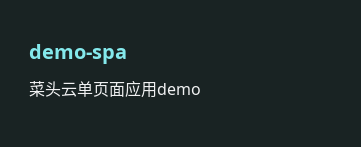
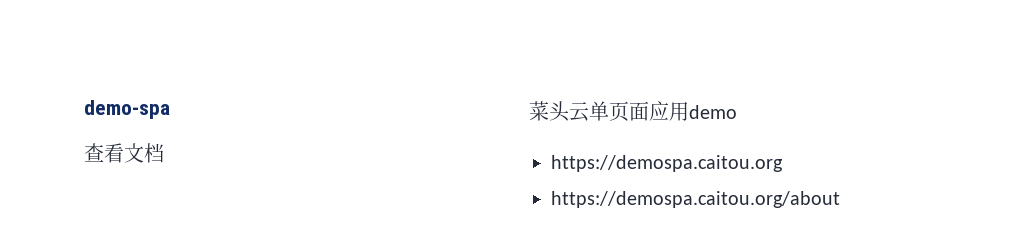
(127, 54) none -> [84,143,164,163] // 查看文档
(201, 89) none -> [551,155,783,172] [551,191,840,208] // https://demospa.caitou.org // https://demospa.caitou.org/about

